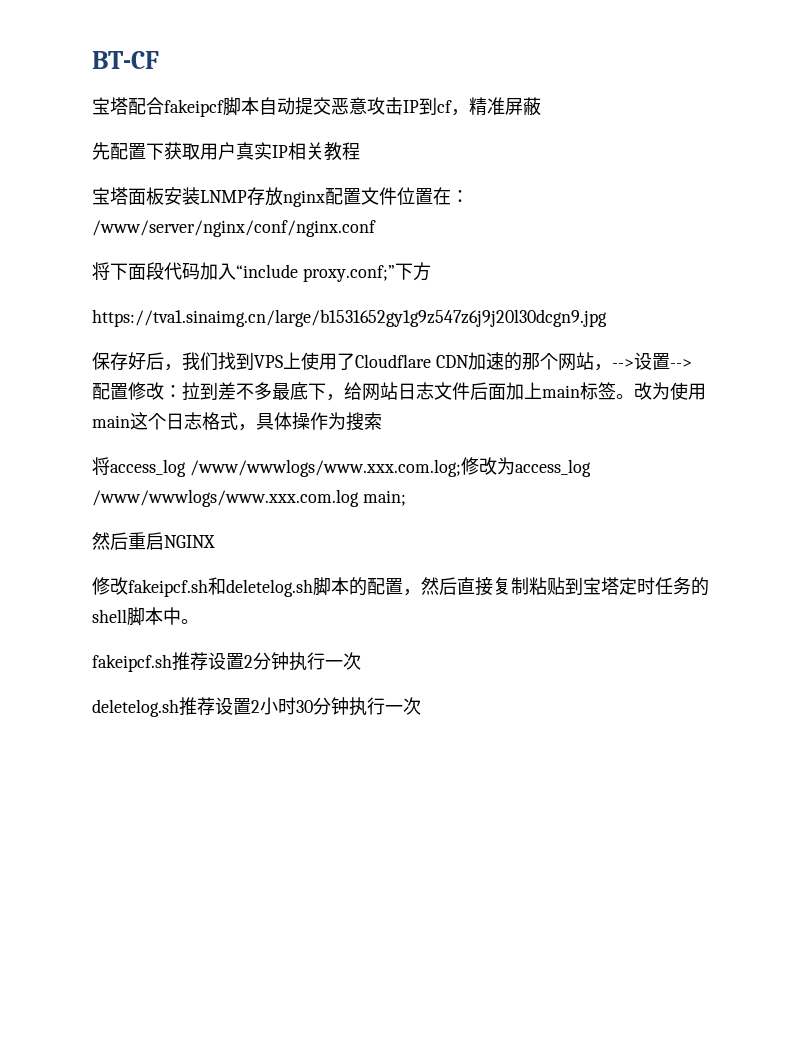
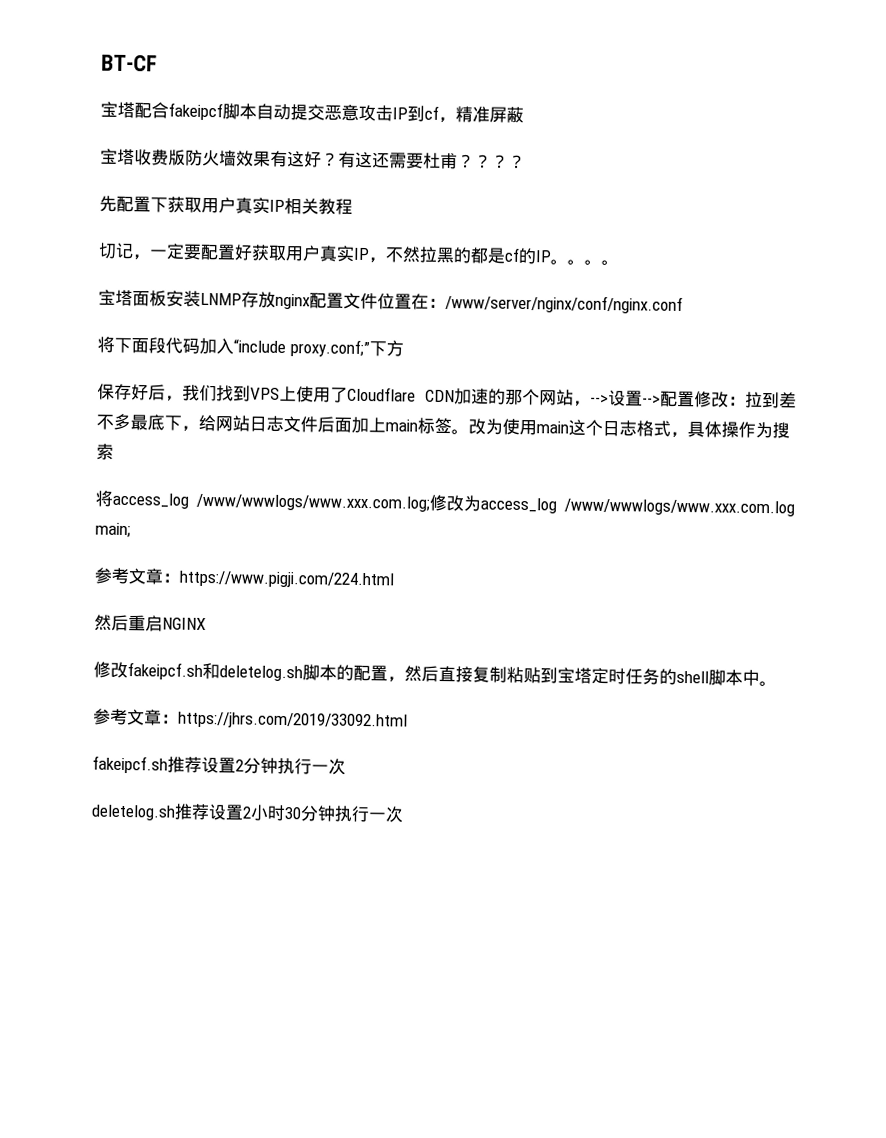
(541, 106) none -> [100,148,526,170] // 宝塔收费版防火墙效果有这好？有这还需要杜甫？？？？
(360, 151) none -> [98,242,619,266] // 切记，一定要配置好获取用户真实IP，不然拉黑的都是cf的IP。。。。
[92,309,607,327] // https://tva1.sinaimg.cn/large/b1531652gy1g9z547z6j9j20l30dcgn9.jpg -> (404, 348) none
(406, 498) none -> [94,567,394,589] // 参考文章：https://www.pigji.com/224.html
(199, 621) none -> [93,708,408,730] // 参考文章：https://jhrs.com/2019/33092.html

